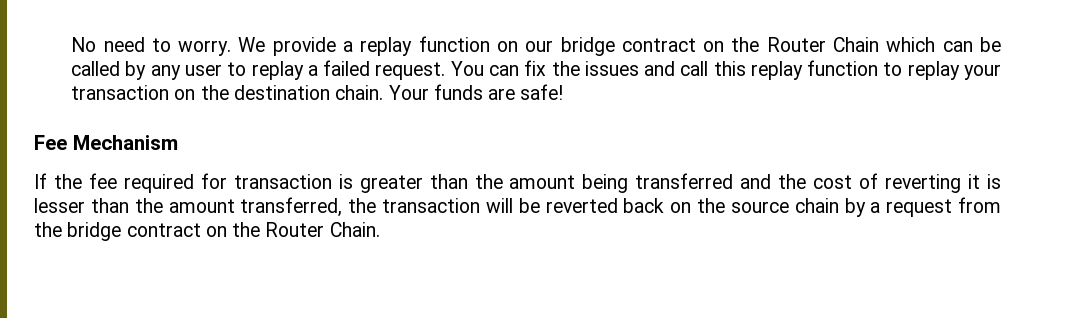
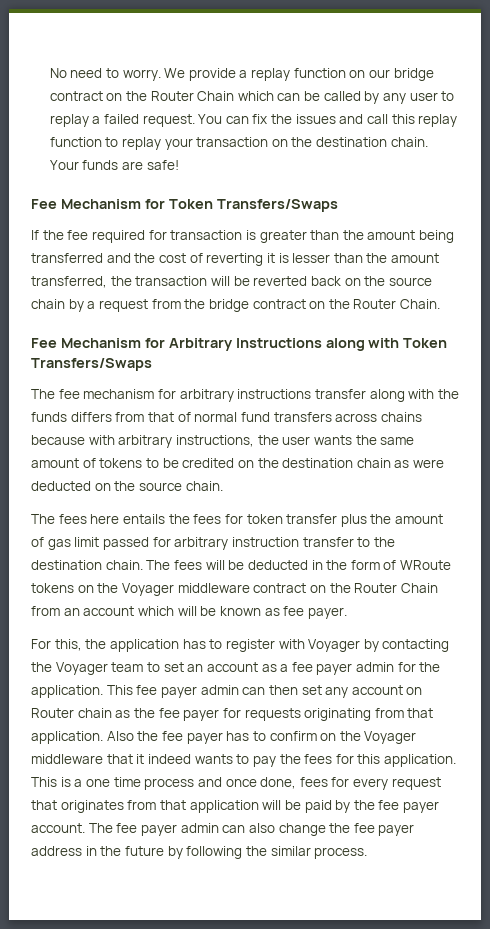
(178, 142) none -> [144,199,338,212] for Token Transfers/Swaps
(380, 229) none -> [31,338,448,351] [31,358,152,371] [31,389,459,402] [31,412,422,422] [31,435,415,448] [31,458,445,468] [31,481,223,491] [31,514,444,527] [31,537,395,550] [31,560,452,570] [31,583,438,596] [31,606,347,619] [31,639,450,652] [31,662,441,675] [31,685,423,698] [31,708,434,721] [31,731,417,744] [31,754,457,767] [31,777,441,790] [31,800,440,813] [31,823,415,836] [31,846,368,859] // Fee Mechanism for Arbitrary Instructions along with Token Transfers/Swaps // The fee mechanism for arbitrary instructions transfer along with the funds differs from that of normal fund transfers across chains because with arbitrary instructions, the user wants the same amount of tokens to be credited on the destination chain as were deducted on the source chain. // The fees here entails the fees for token transfer plus the amount of gas limit passed for arbitrary instruction transfer to the destination chain. The fees will be deducted in the form of WRoute tokens on the Voyager middleware contract on the Router Chain from an account which will be known as fee payer. // For this, the application has to register with Voyager by contacting the Voyager team to set an account as a fee payer admin for the application. This fee payer admin can then set any account on Router chain as the fee payer for requests originating from that application. Also the fee payer has to confirm on the Voyager middleware that it indeed wants to pay the fees for this application. This is a one time process and once done, fees for every request that originates from that application will be paid by the fee payer account. The fee payer admin can also change the fee payer address in the future by following the similar process.

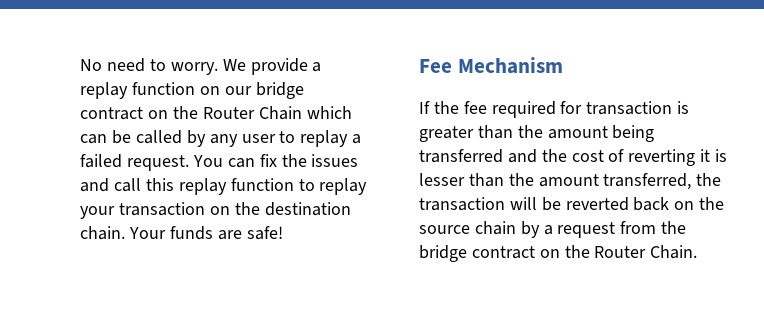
[144,199,338,212] for Token Transfers/Swaps -> (563, 65) none
[31,338,448,351] [31,358,152,371] [31,389,459,402] [31,412,422,422] [31,435,415,448] [31,458,445,468] [31,481,223,491] [31,514,444,527] [31,537,395,550] [31,560,452,570] [31,583,438,596] [31,606,347,619] [31,639,450,652] [31,662,441,675] [31,685,423,698] [31,708,434,721] [31,731,417,744] [31,754,457,767] [31,777,441,790] [31,800,440,813] [31,823,415,836] [31,846,368,859] // Fee Mechanism for Arbitrary Instructions along with Token Transfers/Swaps // The fee mechanism for arbitrary instructions transfer along with the funds differs from that of normal fund transfers across chains because with arbitrary instructions, the user wants the same amount of tokens to be credited on the destination chain as were deducted on the source chain. // The fees here entails the fees for token transfer plus the amount of gas limit passed for arbitrary instruction transfer to the destination chain. The fees will be deducted in the form of WRoute tokens on the Voyager middleware contract on the Router Chain from an account which will be known as fee payer. // For this, the application has to register with Voyager by contacting the Voyager team to set an account as a fee payer admin for the application. This fee payer admin can then set any account on Router chain as the fee payer for requests originating from that application. Also the fee payer has to confirm on the Voyager middleware that it indeed wants to pay the fees for this application. This is a one time process and once done, fees for every request that originates from that application will be paid by the fee payer account. The fee payer admin can also change the fee payer address in the future by following the similar process. -> (698, 252) none

